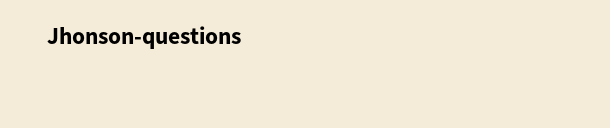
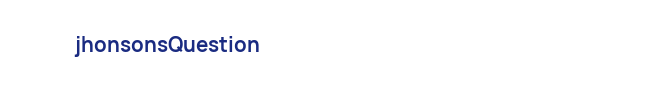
[47,26,241,49] Jhonson-questions -> [74,36,260,57] jhonsonsQuestion

